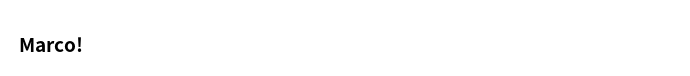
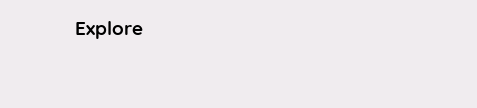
[19,37,83,52] Marco! -> [75,21,143,39] Explore

